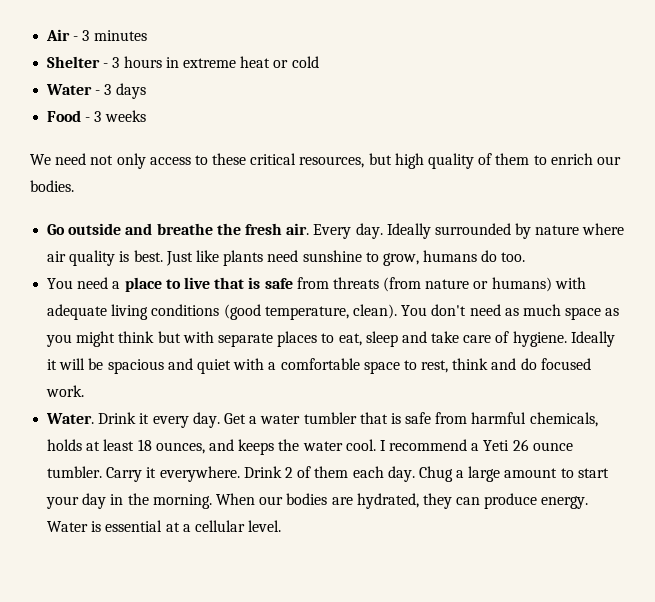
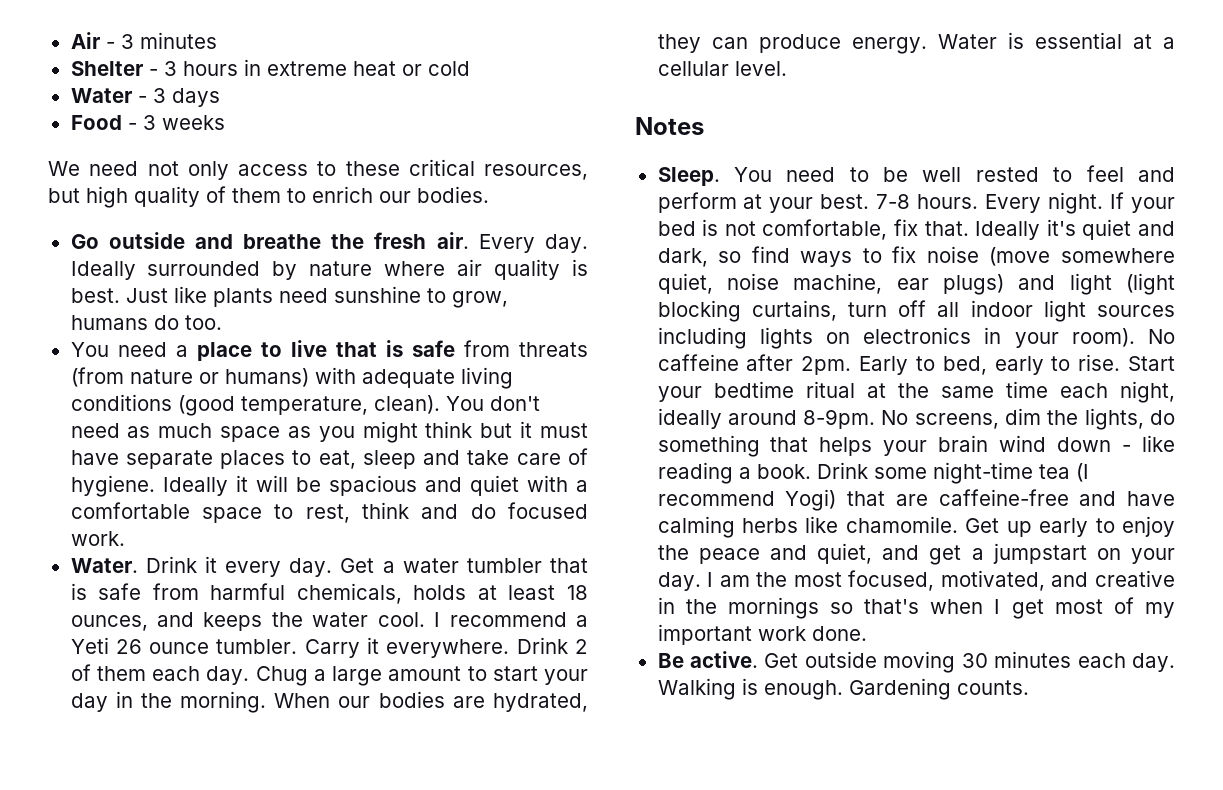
[182,331,214,343] with -> [520,421,589,438] [70,450,119,465] it must have
(282, 526) none -> [635,117,704,135] [657,165,1175,186] [657,192,1175,214] [657,219,1175,240] [657,246,1175,267] [657,273,1175,295] [657,300,1175,322] [657,327,1175,349] [657,354,1175,375] [657,381,1175,403] [657,408,1175,430] [657,435,1175,457] [657,462,1089,484] [657,489,1175,511] [657,516,1175,538] [657,543,1175,565] [657,570,1175,591] [657,597,1175,619] [657,624,867,645] [657,651,1175,673] [657,678,1029,700] // Notes // Sleep. You need to be well rested to feel and perform at your best. 7-8 hours. Every night. If your bed is not comfortable, fix that. Ideally it's quiet and dark, so find ways to fix noise (move somewhere quiet, noise machine, ear plugs) and light (light blocking curtains, turn off all indoor light sources including lights on electronics in your room). No caffeine after 2pm. Early to bed, early to rise. Start your bedtime ritual at the same time each night, ideally around 8-9pm. No screens, dim the lights, do something that helps your brain wind down - like reading a book. Drink some night-time tea (I recommend Yogi) that are caffeine-free and have calming herbs like chamomile. Get up early to enjoy the peace and quiet, and get a jumpstart on your day. I am the most focused, motivated, and creative in the mornings so that's when I get most of my important work done. // Be active. Get outside moving 30 minutes each day. Walking is enough. Gardening counts.

